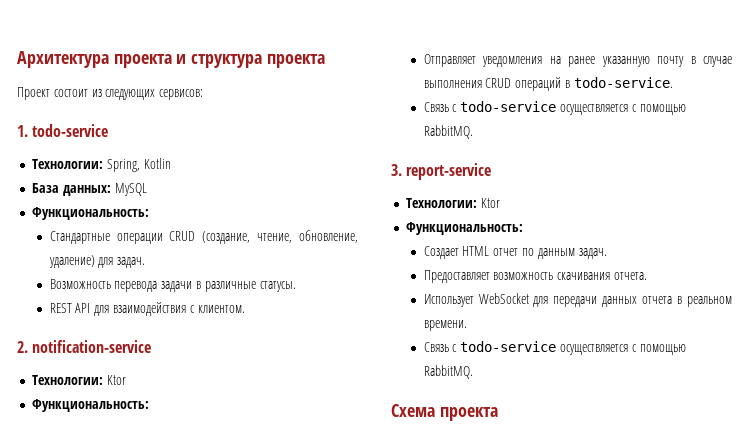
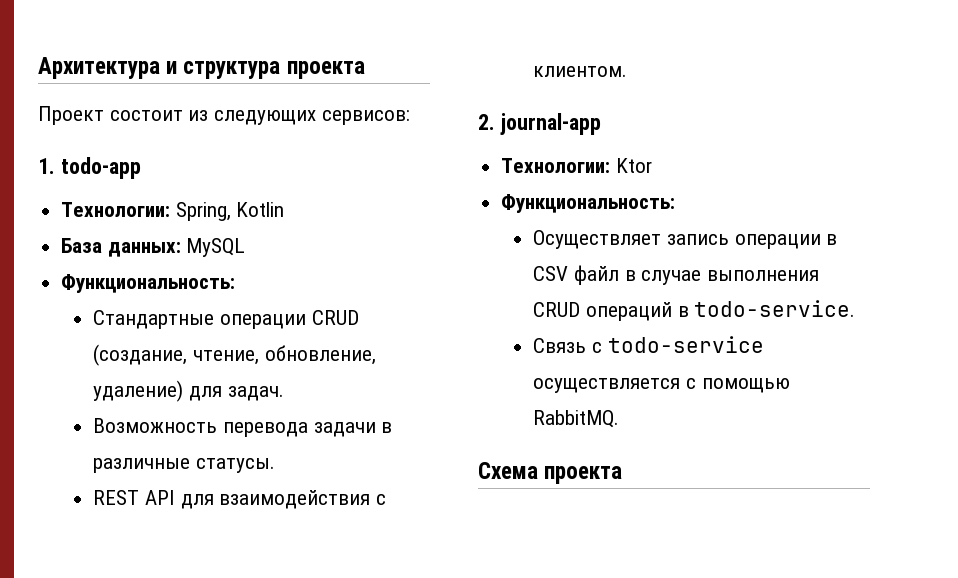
[113,54,172,68] проекта -> (160, 68) none
[32,124,109,137] todo-service -> [60,157,141,179] todo-app
[32,340,152,353] [32,375,127,385] [32,399,150,412] [423,54,685,67] notification-service // Технологии: Ktor // Функциональность: // Отправляет уведомления на ранее указанную почту -> [499,113,601,135] [501,158,652,173] [501,194,676,213] [533,230,838,249] [533,265,619,285] journal-app // Технологии: Ktor // Функциональность: // Осуществляет запись операции в CSV файл
[391,163,492,180] [406,198,501,208] [406,222,524,235] [423,246,607,259] [423,270,647,283] [423,293,732,307] [423,320,467,331] [423,341,686,355] [423,365,473,379] // 3. report-service // Технологии: Ktor // Функциональность: // Создает HTML отчет по данным задач. // Предоставляет возможность скачивания отчета. // Использует WebSocket для передачи данных отчета в реальном времени. // Связь с todo-service осуществляется с помощью RabbitMQ. -> (620, 419) none

